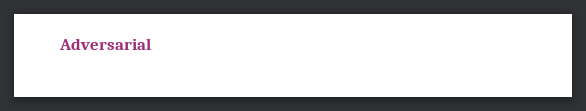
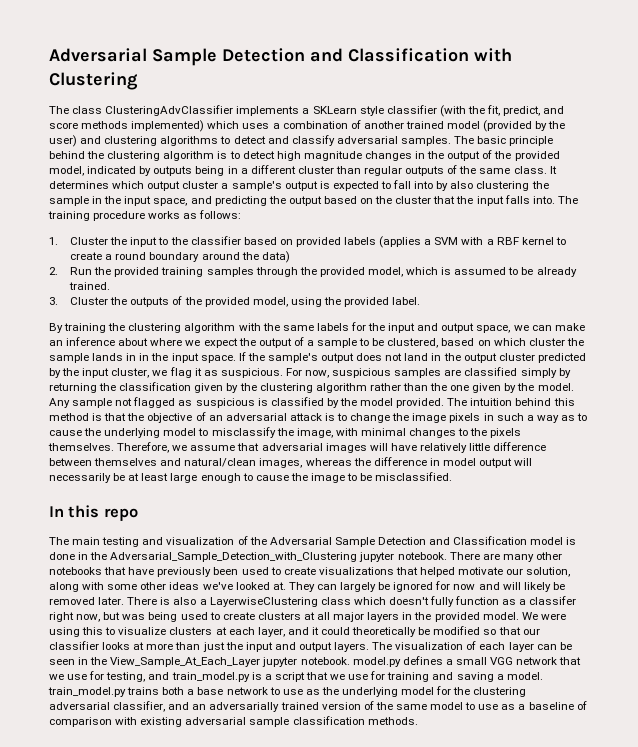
[59,38,151,50] Adversarial -> [49,48,512,66] [49,72,138,90] [49,105,565,117] [49,120,566,132] [49,135,554,147] [49,150,560,161] [49,165,557,176] [49,180,549,191] [49,195,578,206] [48,210,242,221] [49,236,566,248] [70,251,290,263] [49,267,577,277] [69,282,111,290] [49,296,421,307] [49,322,585,333] [49,337,584,348] [49,352,586,363] [49,367,571,378] [49,382,574,393] [49,397,575,408] [49,412,588,423] [49,427,522,438] [48,442,547,453] [49,457,533,468] [49,472,453,483] [49,505,138,521] [49,536,577,547] [49,552,562,562] [49,567,571,577] [49,581,565,592] [49,596,577,607] [49,612,566,622] [49,626,540,637] [49,641,572,652] [49,656,582,667] [49,671,543,682] [48,686,527,697] [49,701,587,712] [49,716,418,727] Adversarial Sample Detection and Classification with Clustering // The class ClusteringAdvClassifier implements a SKLearn style classifier (with the fit, predict, and score methods implemented) which uses a combination of another trained model (provided by the user) and clustering algorithms to detect and classify adversarial samples. The basic principle behind the clustering algorithm is to detect high magnitude changes in the output of the provided model, indicated by outputs being in a different cluster than regular outputs of the same class. It determines which output cluster a sample's output is expected to fall into by also clustering the sample in the input space, and predicting the output based on the cluster that the input falls into. The training procedure works as follows: // 1. Cluster the input to the classifier based on provided labels (applies a SVM with a RBF kernel to create a round boundary around the data) // 2. Run the provided training samples through the provided model, which is assumed to be already trained. // 3. Cluster the outputs of the provided model, using the provided label. // By training the clustering algorithm with the same labels for the input and output space, we can make an inference about where we expect the output of a sample to be clustered, based on which cluster the sample lands in in the input space. If the sample's output does not land in the output cluster predicted by the input cluster, we flag it as suspicious. For now, suspicious samples are classified simply by returning the classification given by the clustering algorithm rather than the one given by the model. Any sample not flagged as suspicious is classified by the model provided. The intuition behind this method is that the objective of an adversarial attack is to change the image pixels in such a way as to cause the underlying model to misclassify the image, with minimal changes to the pixels themselves. Therefore, we assume that adversarial images will have relatively little difference between themselves and natural/clean images, whereas the difference in model output will necessarily be at least large enough to cause the image to be misclassified. // In this repo // The main testing and visualization of the Adversarial Sample Detection and Classification model is done in the Adversarial_Sample_Detection_with_Clustering jupyter notebook. There are many other notebooks that have previously been used to create visualizations that helped motivate our solution, along with some other ideas we've looked at. They can largely be ignored for now and will likely be removed later. There is also a LayerwiseClustering class which doesn't fully function as a classifer right now, but was being used to create clusters at all major layers in the provided model. We were using this to visualize clusters at each layer, and it could theoretically be modified so that our classifier looks at more than just the input and output layers. The visualization of each layer can be seen in the View_Sample_At_Each_Layer jupyter notebook. model.py defines a small VGG network that we use for testing, and train_model.py is a script that we use for training and saving a model. train_model.py trains both a base network to use as the underlying model for the clustering adversarial classifier, and an adversarially trained version of the same model to use as a baseline of comparison with existing adversarial sample classification methods.

